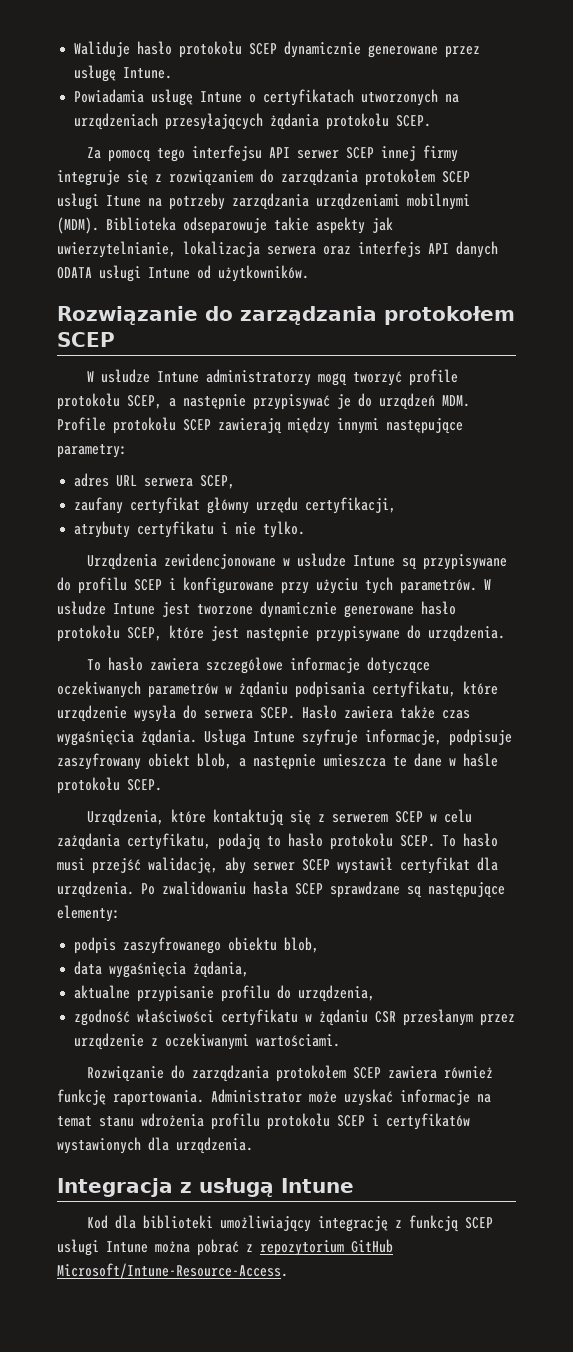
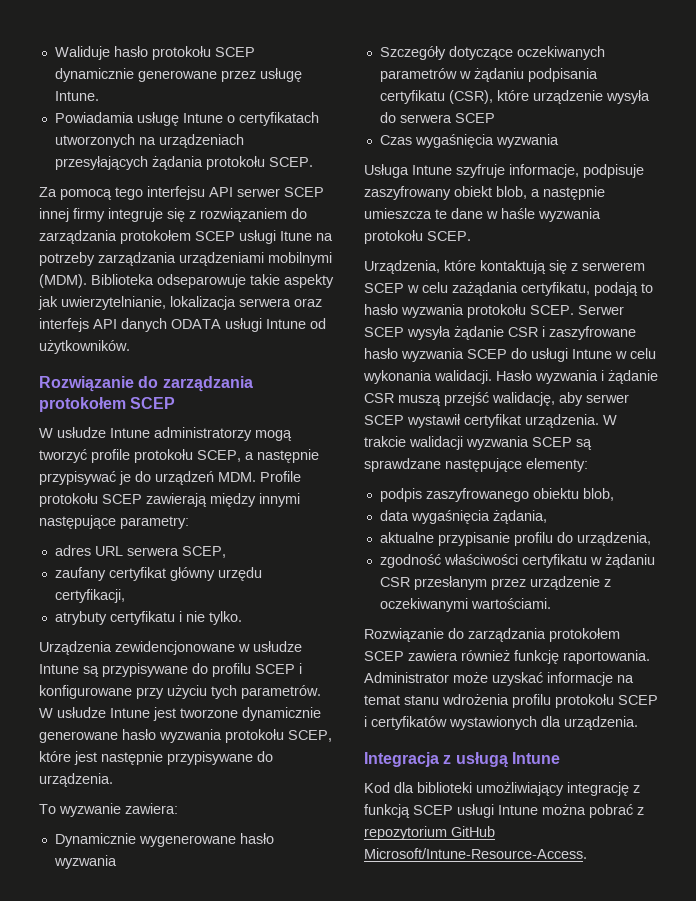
(456, 608) none -> [159,729,222,743] wyzwania
[108,657,361,674] hasło zawiera szczegółowe informacje -> [59,803,178,817] [54,833,274,847] [53,855,117,869] [379,46,446,60] wyzwanie zawiera: // Dynamicznie wygenerowane hasło wyzwania // Szczegóły
[372,681,456,698] certyfikatu, -> [379,90,493,104] certyfikatu (CSR),
[260,705,470,719] [57,729,197,746] SCEP. Hasło zawiera także czas wygaśnięcia żądania. -> [454,113,495,123] [379,134,559,148] SCEP // Czas wygaśnięcia wyzwania //
(498, 760) none -> [538,208,601,222] wyzwania
[330,833,498,850] [57,858,85,871] protokołu SCEP. To hasło musi -> [401,304,624,318] [364,326,636,340] [364,348,656,362] [363,370,658,384] [364,393,441,406] wyzwania protokołu SCEP. Serwer SCEP wysyła żądanie CSR i zaszyfrowane hasło wyzwania SCEP do usługi Intune w celu wykonania walidacji. Hasło wyzwania i żądanie CSR muszą
[477,857,498,871] [57,881,422,898] dla urządzenia. Po zwalidowaniu hasła SCEP sprawdzane są -> [525,414,617,428] [364,436,592,450] [364,458,441,472] urządzenia. W trakcie walidacji wyzwania SCEP są sprawdzane

